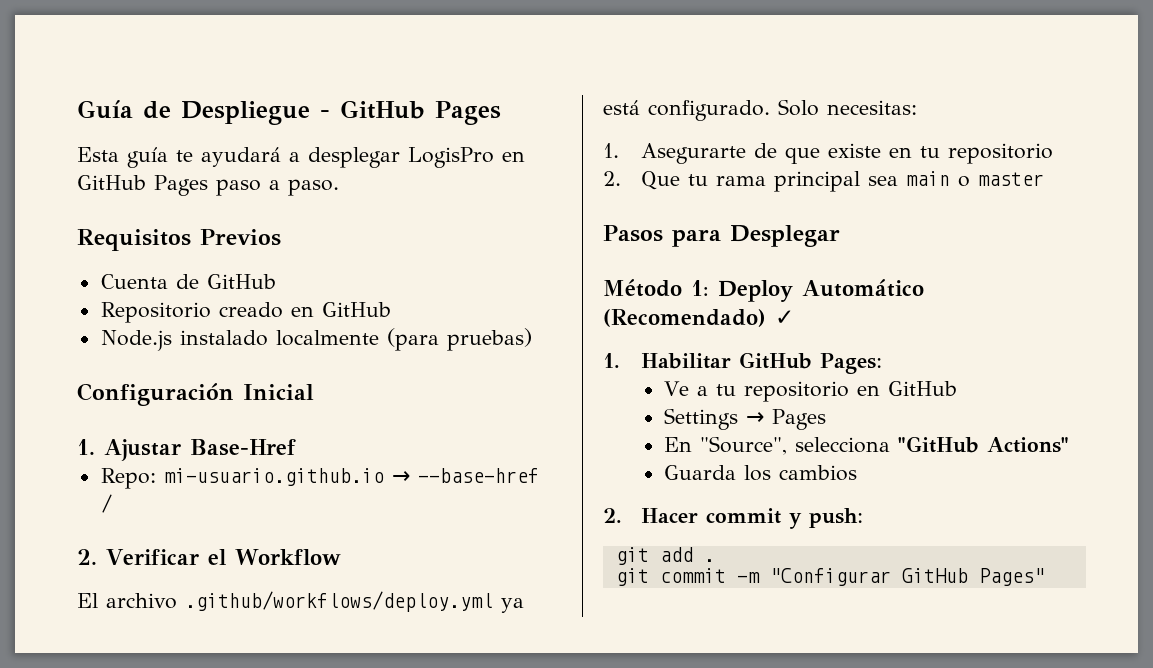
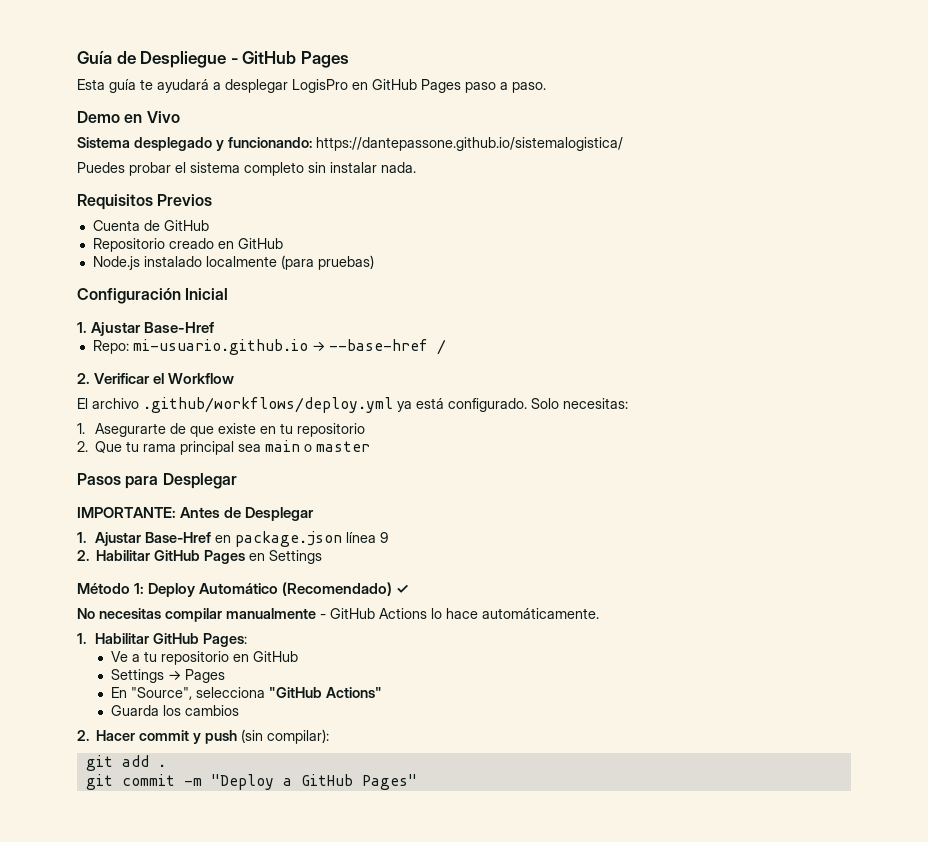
(339, 187) none -> [77,111,180,123] [77,137,623,151] [77,162,416,176] // Demo en Vivo // Sistema desplegado y funcionando: https://dantepassone.github.io/sistemalogistica/ // Puedes probar el sistema completo sin instalar nada.
(840, 236) none -> [77,507,315,521] [77,531,388,547] [77,550,323,564] // IMPORTANTE: Antes de Desplegar // 1. Ajustar Base-Href en package.json línea 9 // 2. Habilitar GitHub Pages en Settings
(794, 317) none -> [77,608,599,622] // No necesitas compilar manualmente - GitHub Actions lo hace automáticamente.
[808,508,863,528] push: -> [205,729,330,744] push (sin compilar):
[769,568,891,586] "Configurar -> [210,774,292,790] "Deploy a

